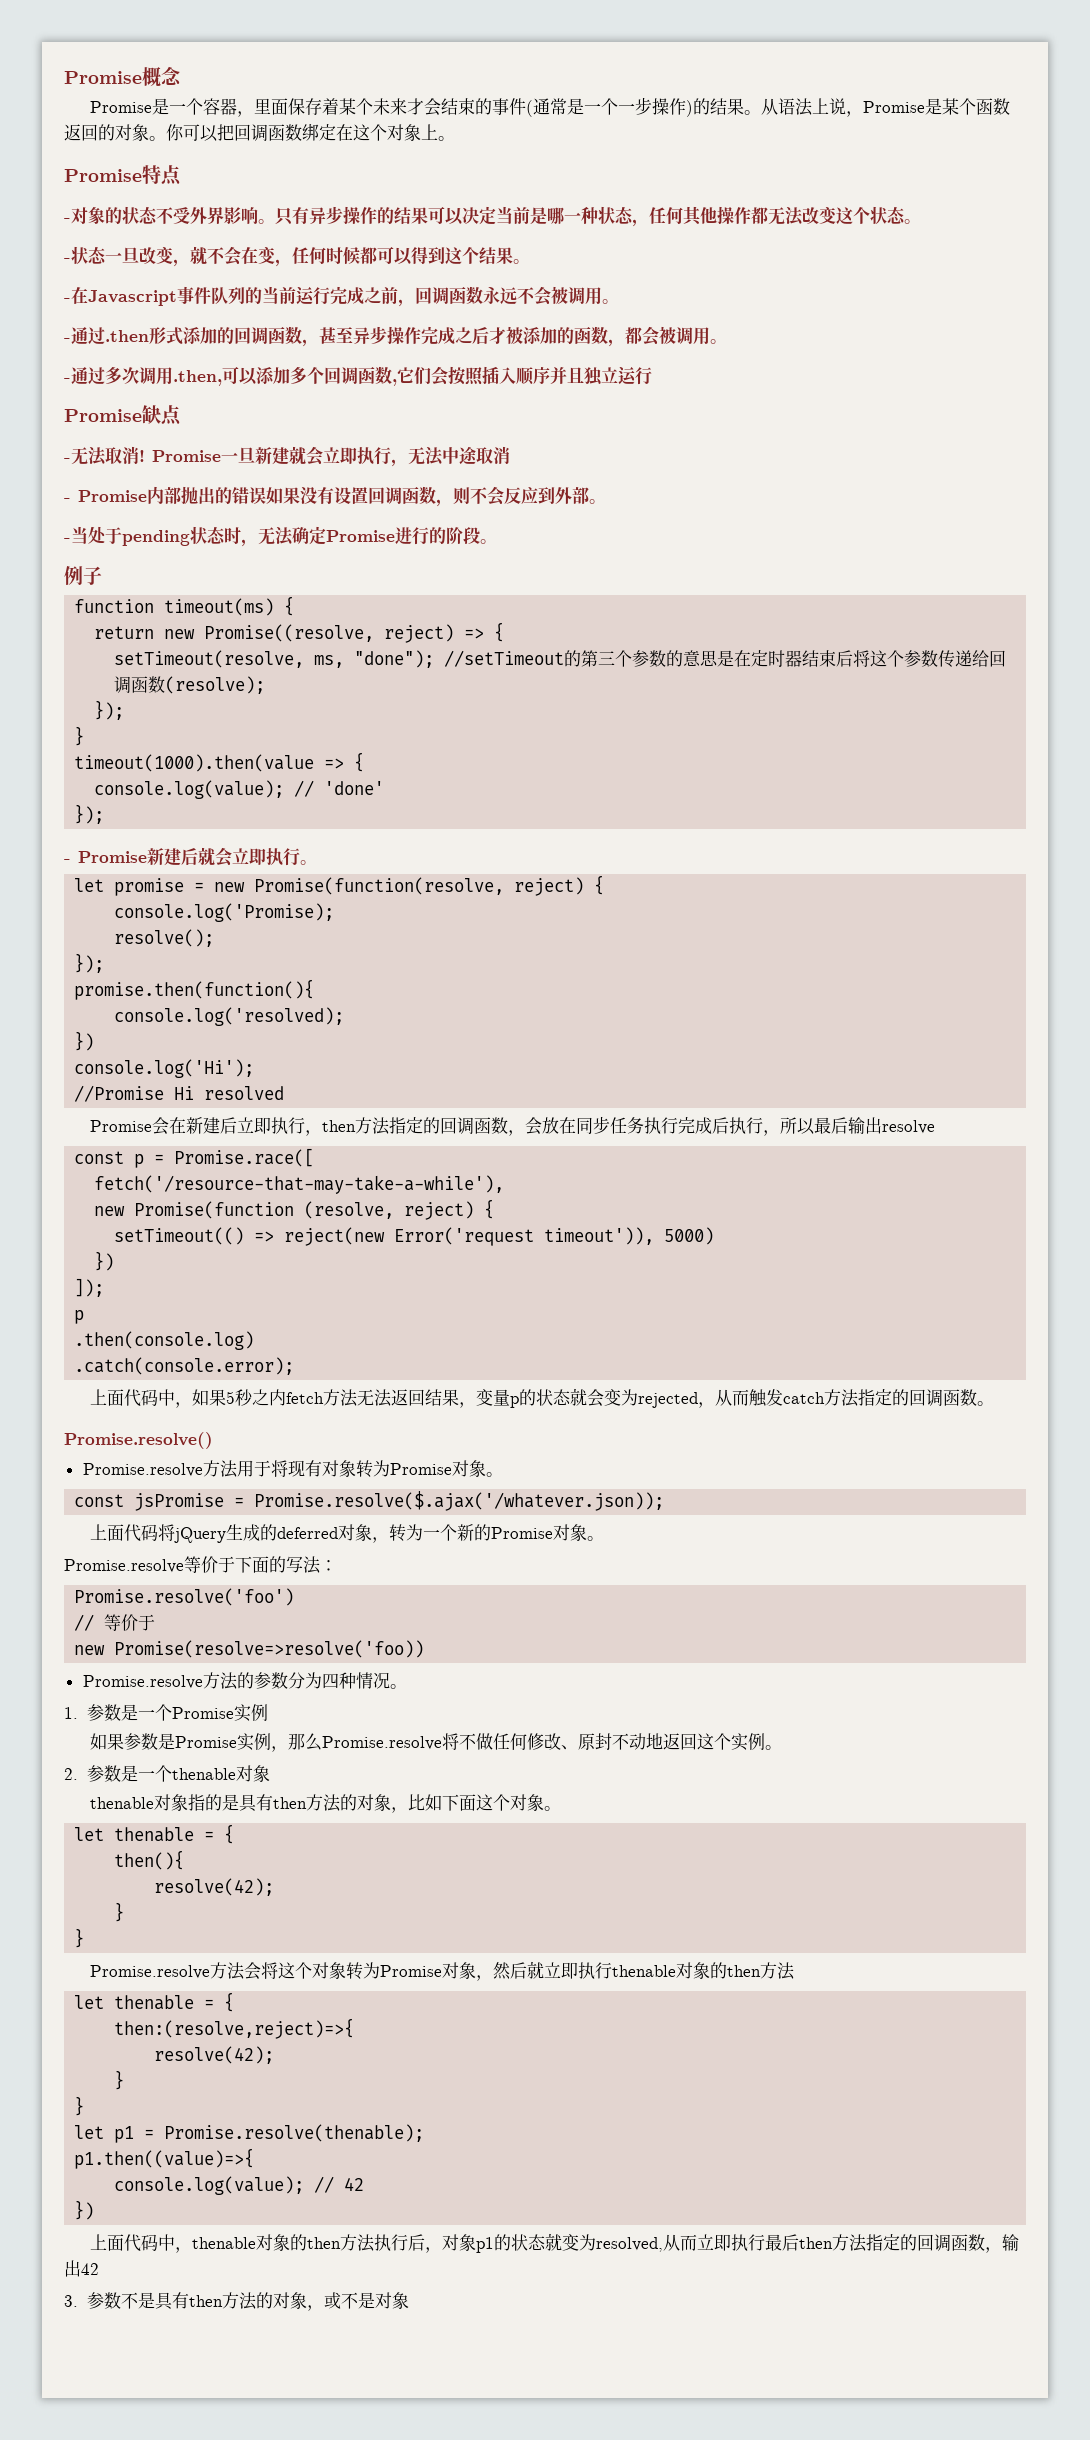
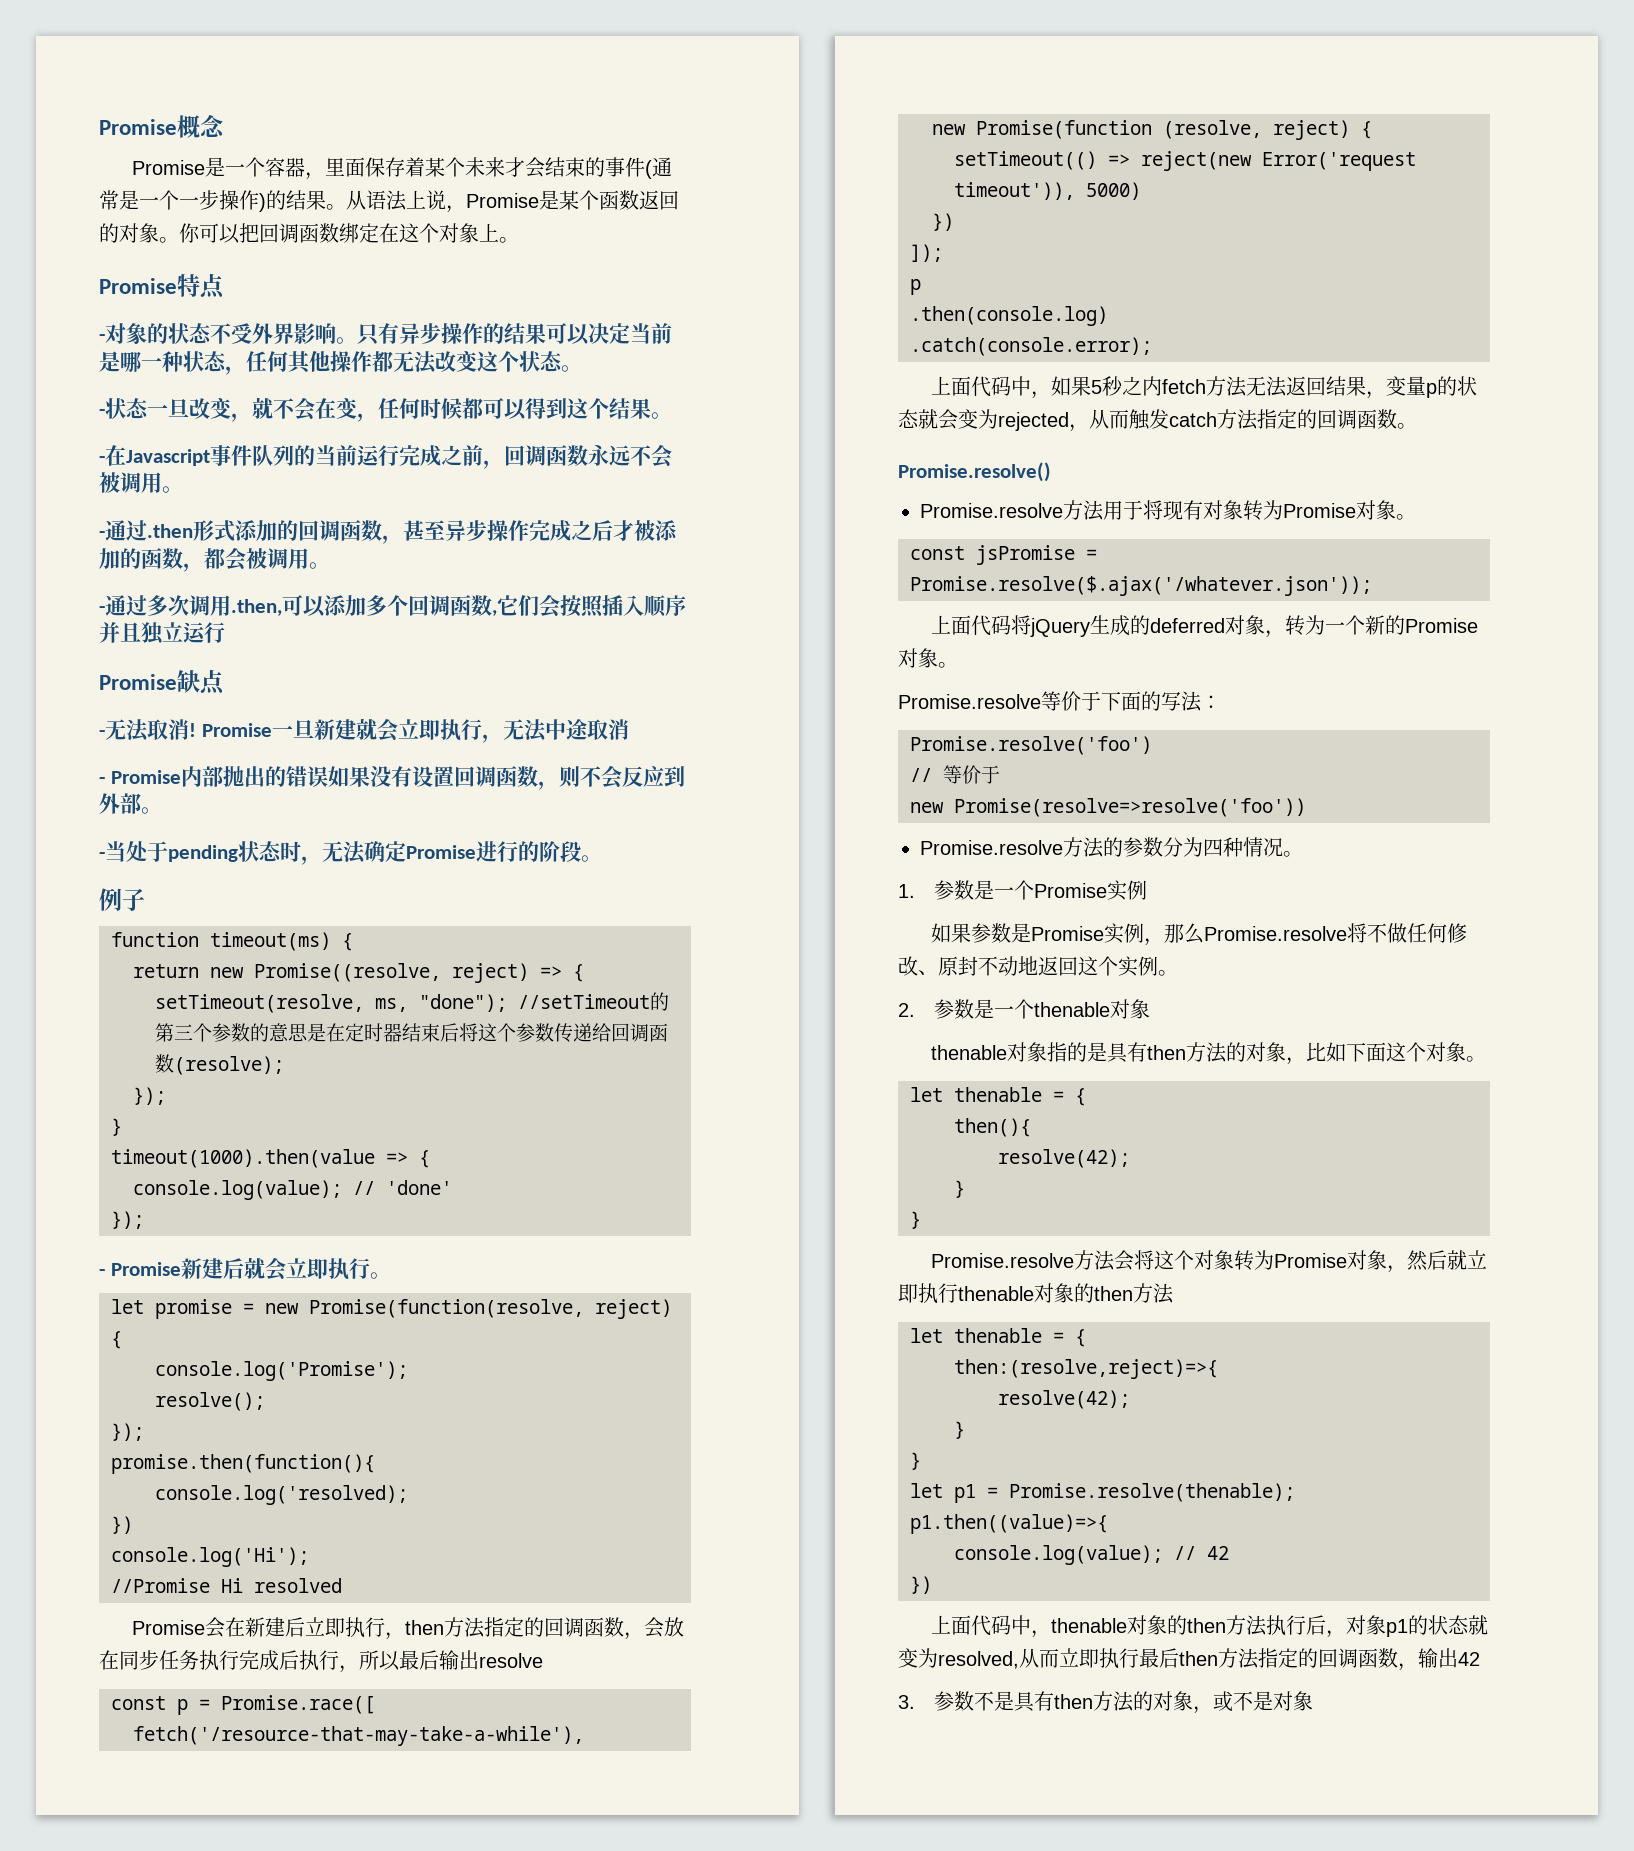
[114,903,335,922] console.log('Promise); -> [155,1361,408,1381] console.log('Promise');
[254,1491,665,1511] Promise.resolve($.ajax('/whatever.json)); -> [910,576,1372,596] Promise.resolve($.ajax('/whatever.json'));
[114,1640,425,1658] Promise(resolve=>resolve('foo)) -> [954,798,1306,817] Promise(resolve=>resolve('foo'))

